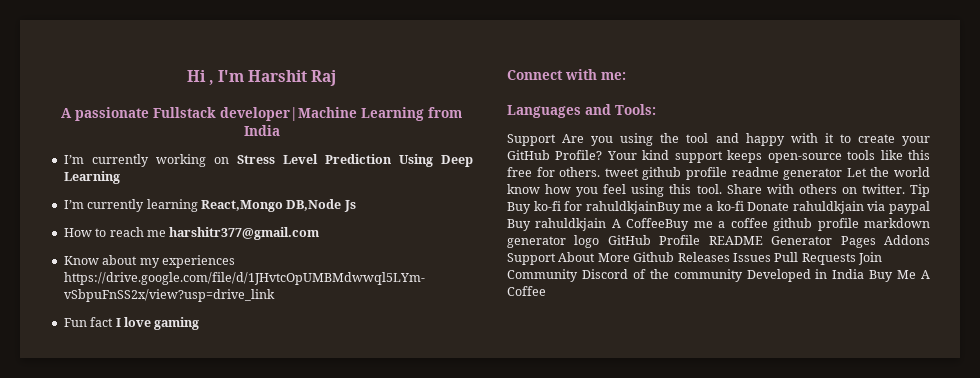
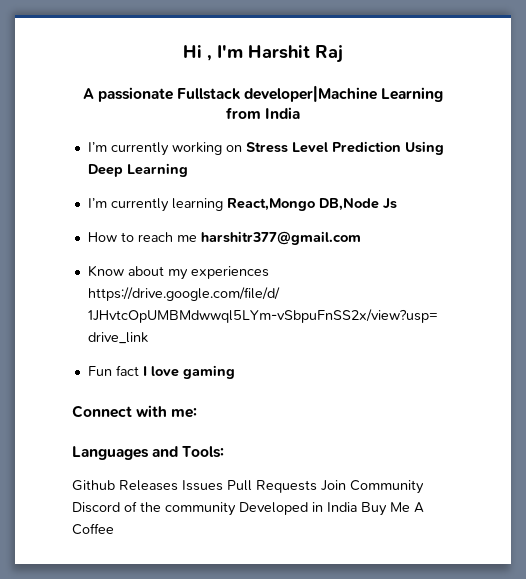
[507,133,930,146] [507,150,930,163] [507,167,931,180] [507,184,930,197] [507,201,930,214] [507,218,930,231] [507,235,930,248] [507,252,630,265] Support Are you using the tool and happy with it to create your GitHub Profile? Your kind support keeps open-source tools like this free for others. tweet github profile readme generator Let the world know how you feel using this tool. Share with others on twitter. Tip Buy ko-fi for rahuldkjainBuy me a ko-fi Donate rahuldkjain via paypal Buy rahuldkjain A CoffeeBuy me a coffee github profile markdown generator logo GitHub Profile README Generator Pages Addons Support About More -> (225, 452) none

